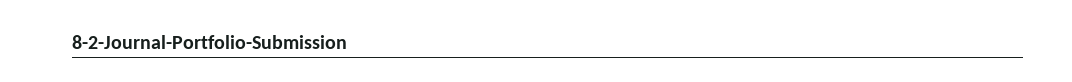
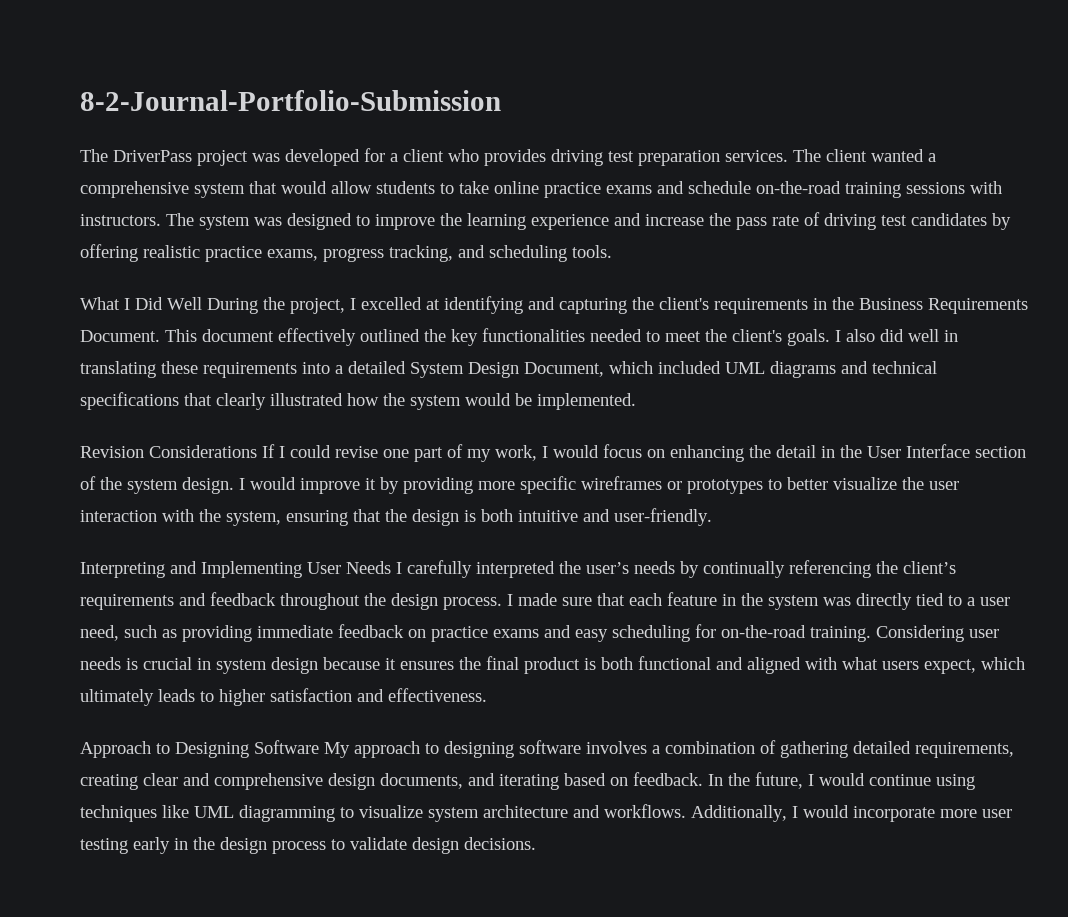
(347, 42) none -> [80,148,936,166] [80,181,1002,198] [80,212,1011,230] [80,244,612,262] [80,296,1028,314] [80,328,958,346] [80,361,937,378] [80,392,636,410] [80,444,1026,462] [80,476,959,494] [80,508,712,526] [80,560,956,578] [80,592,1010,610] [80,624,999,642] [80,656,1025,674] [80,688,487,706] [80,740,1014,758] [80,772,975,790] [80,804,1012,822] [80,837,536,854] // The DriverPass project was developed for a client who provides driving test preparation services. The client wanted a comprehensive system that would allow students to take online practice exams and schedule on-the-road training sessions with instructors. The system was designed to improve the learning experience and increase the pass rate of driving test candidates by offering realistic practice exams, progress tracking, and scheduling tools. // What I Did Well During the project, I excelled at identifying and capturing the client's requirements in the Business Requirements Document. This document effectively outlined the key functionalities needed to meet the client's goals. I also did well in translating these requirements into a detailed System Design Document, which included UML diagrams and technical specifications that clearly illustrated how the system would be implemented. // Revision Considerations If I could revise one part of my work, I would focus on enhancing the detail in the User Interface section of the system design. I would improve it by providing more specific wireframes or prototypes to better visualize the user interaction with the system, ensuring that the design is both intuitive and user-friendly. // Interpreting and Implementing User Needs I carefully interpreted the user’s needs by continually referencing the client’s requirements and feedback throughout the design process. I made sure that each feature in the system was directly tied to a user need, such as providing immediate feedback on practice exams and easy scheduling for on-the-road training. Considering user needs is crucial in system design because it ensures the final product is both functional and aligned with what users expect, which ultimately leads to higher satisfaction and effectiveness. // Approach to Designing Software My approach to designing software involves a combination of gathering detailed requirements, creating clear and comprehensive design documents, and iterating based on feedback. In the future, I would continue using techniques like UML diagramming to visualize system architecture and workflows. Additionally, I would incorporate more user testing early in the design process to validate design decisions.

